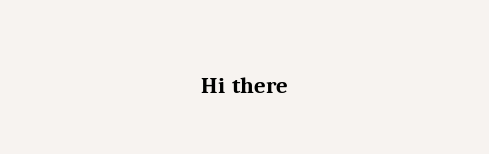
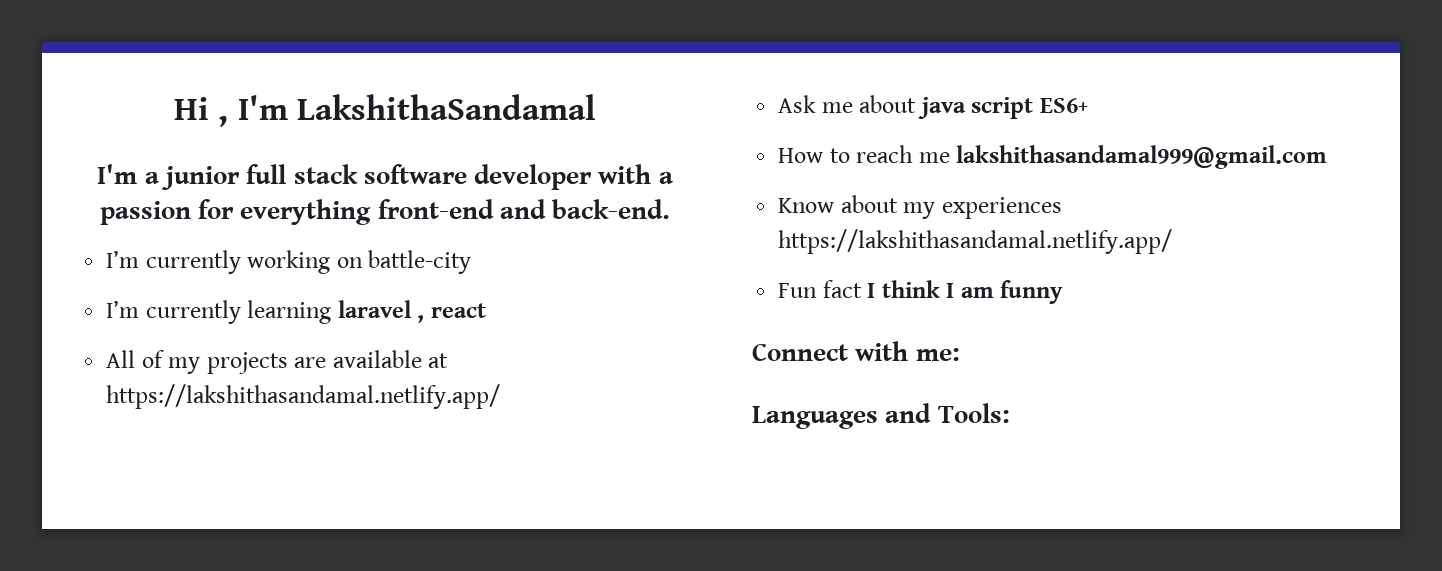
[231,77,288,93] there -> [218,94,596,127] [97,164,673,190] [99,199,671,225] [106,250,472,274] [106,300,486,324] [106,350,449,374] [106,384,501,409] [778,95,1088,119] [778,145,1328,169] [778,195,1062,219] [778,229,1173,254] [778,280,1064,304] [752,341,960,361] [752,403,1010,429] , I'm LakshithaSandamal // I'm a junior full stack software developer with a passion for everything front-end and back-end. // I’m currently working on battle-city // I’m currently learning laravel , react // All of my projects are available at https://lakshithasandamal.netlify.app/ // Ask me about java script ES6+ // How to reach me lakshithasandamal999@gmail.com // Know about my experiences https://lakshithasandamal.netlify.app/ // Fun fact I think I am funny // Connect with me: // Languages and Tools:

